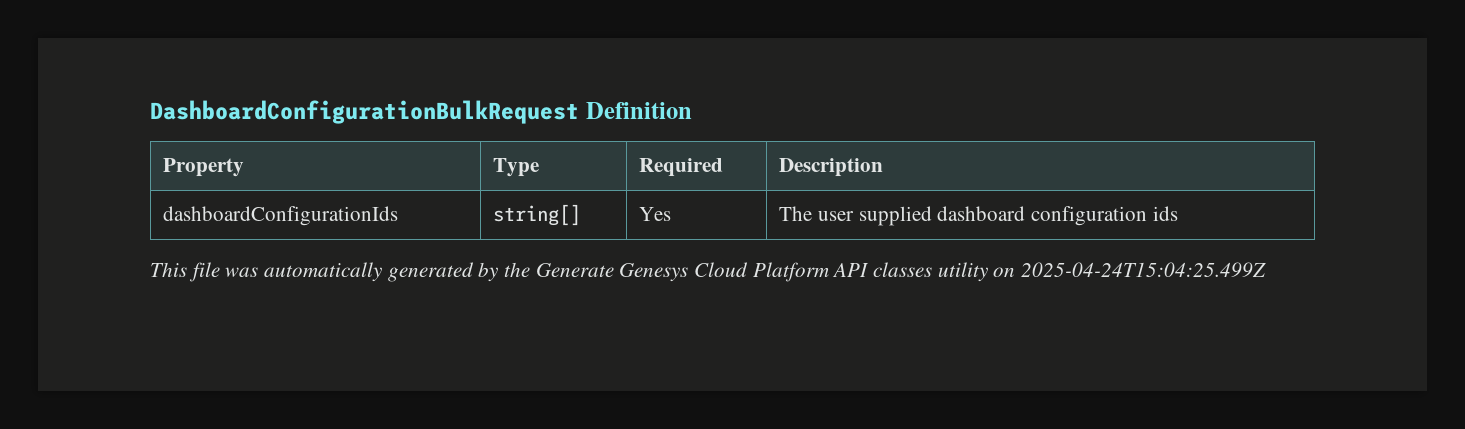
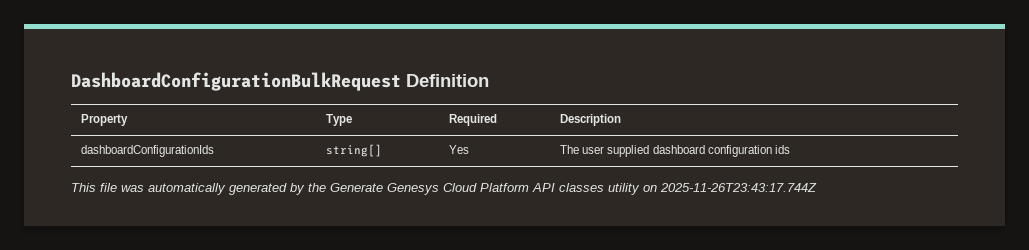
[1021,262,1267,277] 2025-04-24T15:04:25.499Z -> [660,183,817,192] 2025-11-26T23:43:17.744Z

